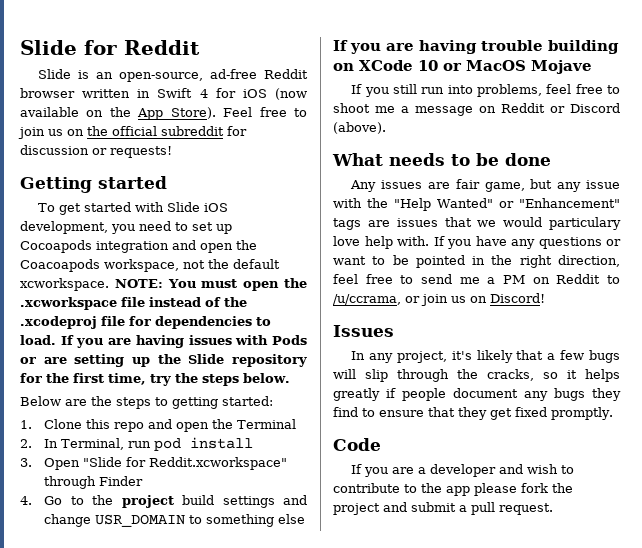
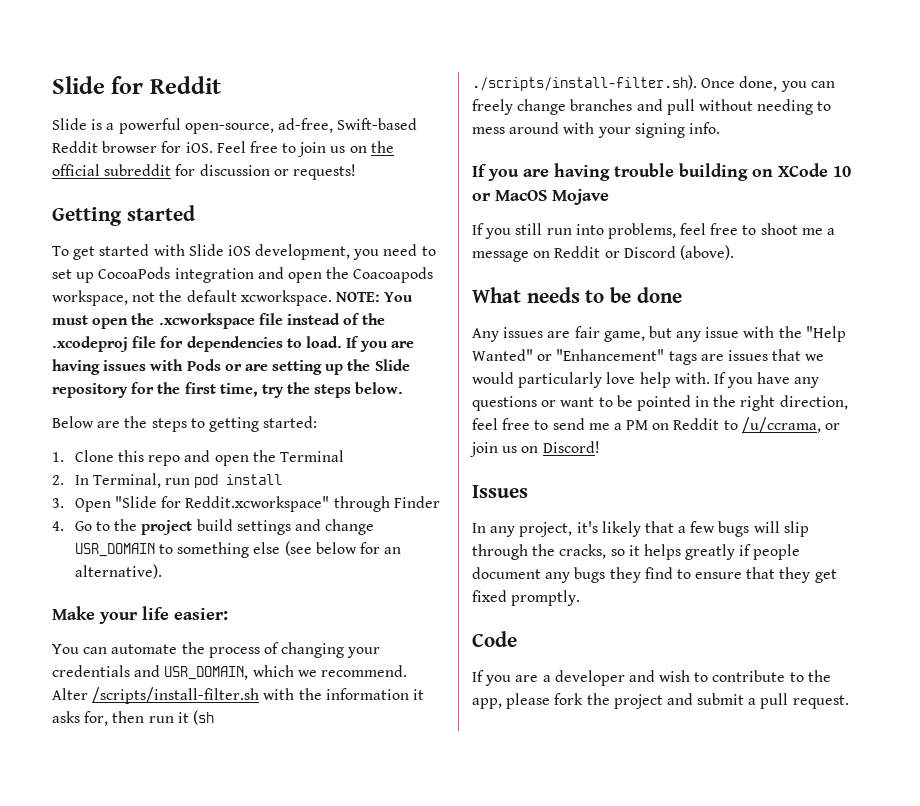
[96,69,308,82] [20,88,307,100] [20,107,216,120] an open-source, ad-free Reddit browser written in Swift 4 for iOS (now available on the App Store). -> [106,118,418,134] [52,141,213,153] a powerful open-source, ad-free, Swift-based Reddit browser for iOS.
[20,240,92,253] Cocoapods -> [98,267,171,279] CocoaPods
(305, 519) none -> [284,541,402,556] [74,564,162,579] [52,606,228,624] [52,642,381,658] [52,665,407,680] [52,687,424,704] [52,710,214,726] [472,75,835,92] [472,99,832,115] [472,122,720,138] (see below for an alternative). // Make your life easier: // You can automate the process of changing your credentials and USR_DOMAIN, which we recommend. Alter /scripts/install-filter.sh with the information it asks for, then run it (sh ./scripts/install-filter.sh). Once done, you can freely change branches and pull without needing to mess around with your signing info.
[549,217,621,230] particulary -> [518,372,603,388] particularly
[446,486,470,496] app -> [472,698,502,709] app,

